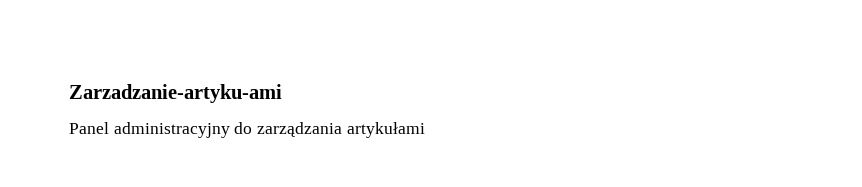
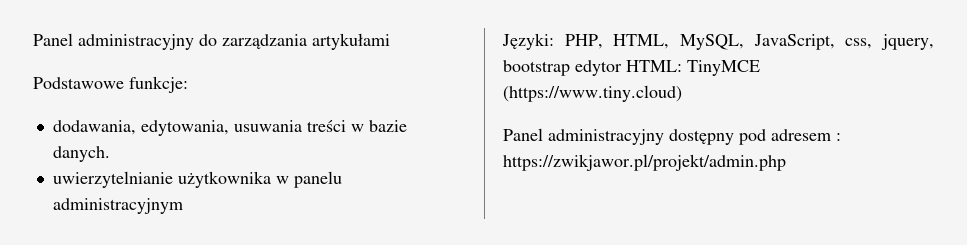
[69,84,282,103] Zarzadzanie-artyku-ami // -> (33, 39) none
(425, 130) none -> [33,76,188,93] [52,120,407,136] [52,146,110,162] [52,171,342,188] [52,198,183,214] [502,33,934,50] [503,60,760,76] [503,85,682,102] [503,128,841,145] [503,154,786,171] // Podstawowe funkcje: // dodawania, edytowania, usuwania treści w bazie danych. // uwierzytelnianie użytkownika w panelu administracyjnym // Języki: PHP, HTML, MySQL, JavaScript, css, jquery, bootstrap edytor HTML: TinyMCE (https://www.tiny.cloud) // Panel administracyjny dostępny pod adresem : https://zwikjawor.pl/projekt/admin.php

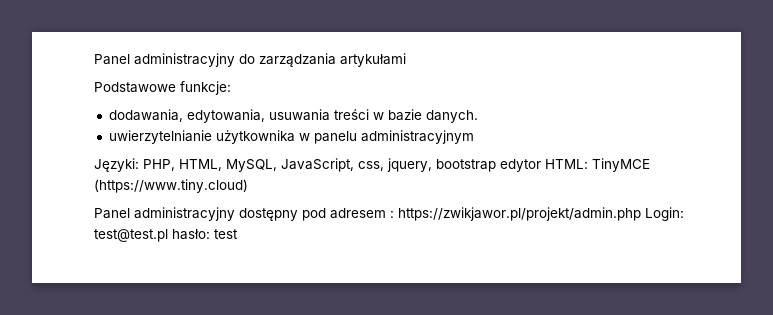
(786, 162) none -> [645,207,684,221] [94,229,238,242] Login: test@test.pl hasło: test

